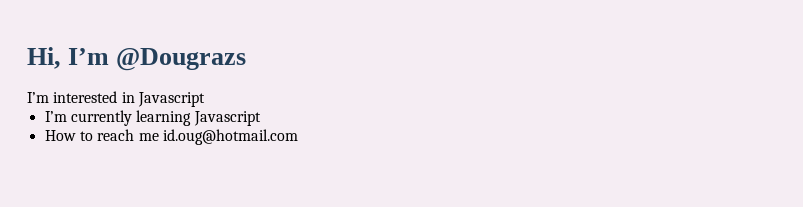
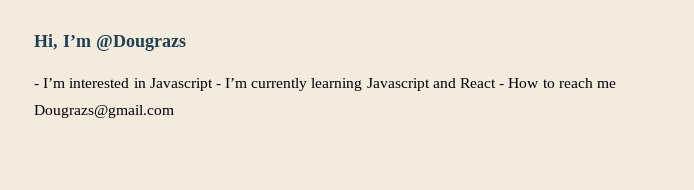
(247, 59) none -> [34,84,39,88] -
(205, 99) // -> [215,84,221,88] -
(261, 118) // -> [432,78,505,88] and React -
[162,129,298,145] id.oug@hotmail.com -> [34,105,174,118] Dougrazs@gmail.com

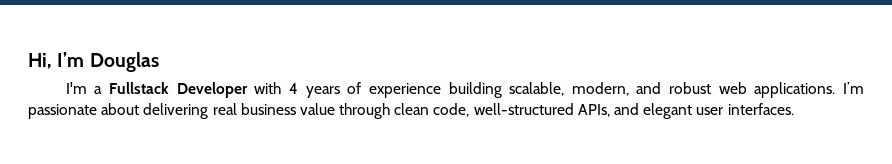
[96,35,186,51] [34,78,616,91] [34,105,174,118] @Dougrazs // - I’m interested in Javascript - I’m currently learning Javascript and React - How to reach me Dougrazs@gmail.com -> [89,52,159,72] [65,82,865,98] [28,103,794,119] Douglas // I'm a Fullstack Developer with 4 years of experience building scalable, modern, and robust web applications. I’m passionate about delivering real business value through clean code, well-structured APIs, and elegant user interfaces.

